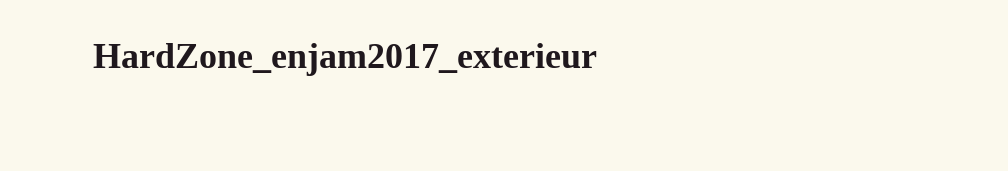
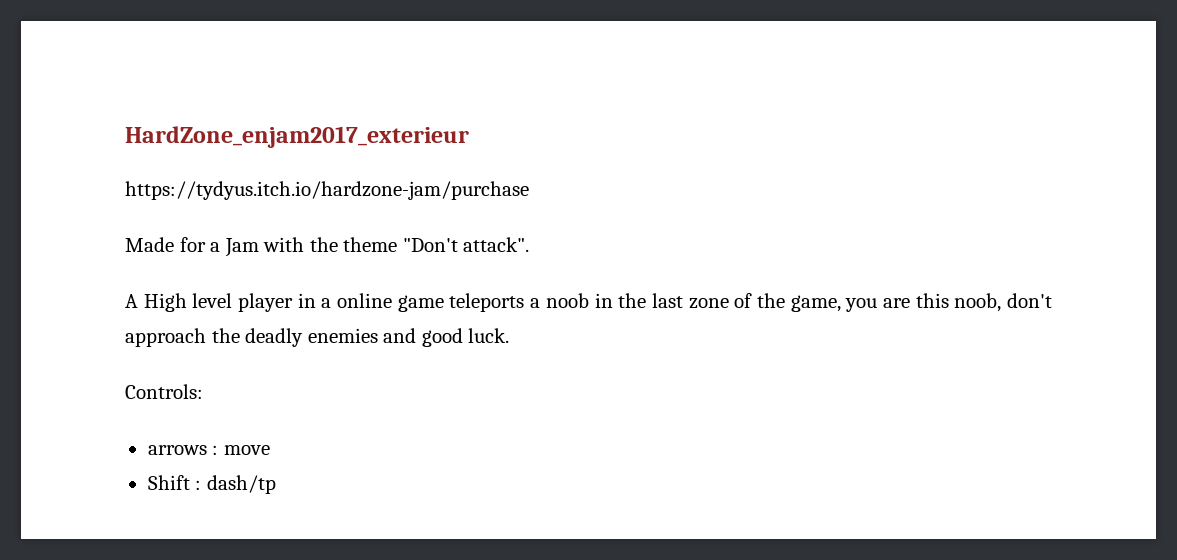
(597, 59) none -> [125,181,529,200] [125,237,530,257] [125,293,1052,312] [125,328,510,347] [125,384,203,399] [147,445,270,455] [147,475,276,494] // https://tydyus.itch.io/hardzone-jam/purchase // Made for a Jam with the theme "Don't attack". // A High level player in a online game teleports a noob in the last zone of the game, you are this noob, don't approach the deadly enemies and good luck. // Controls: // arrows : move // Shift : dash/tp

